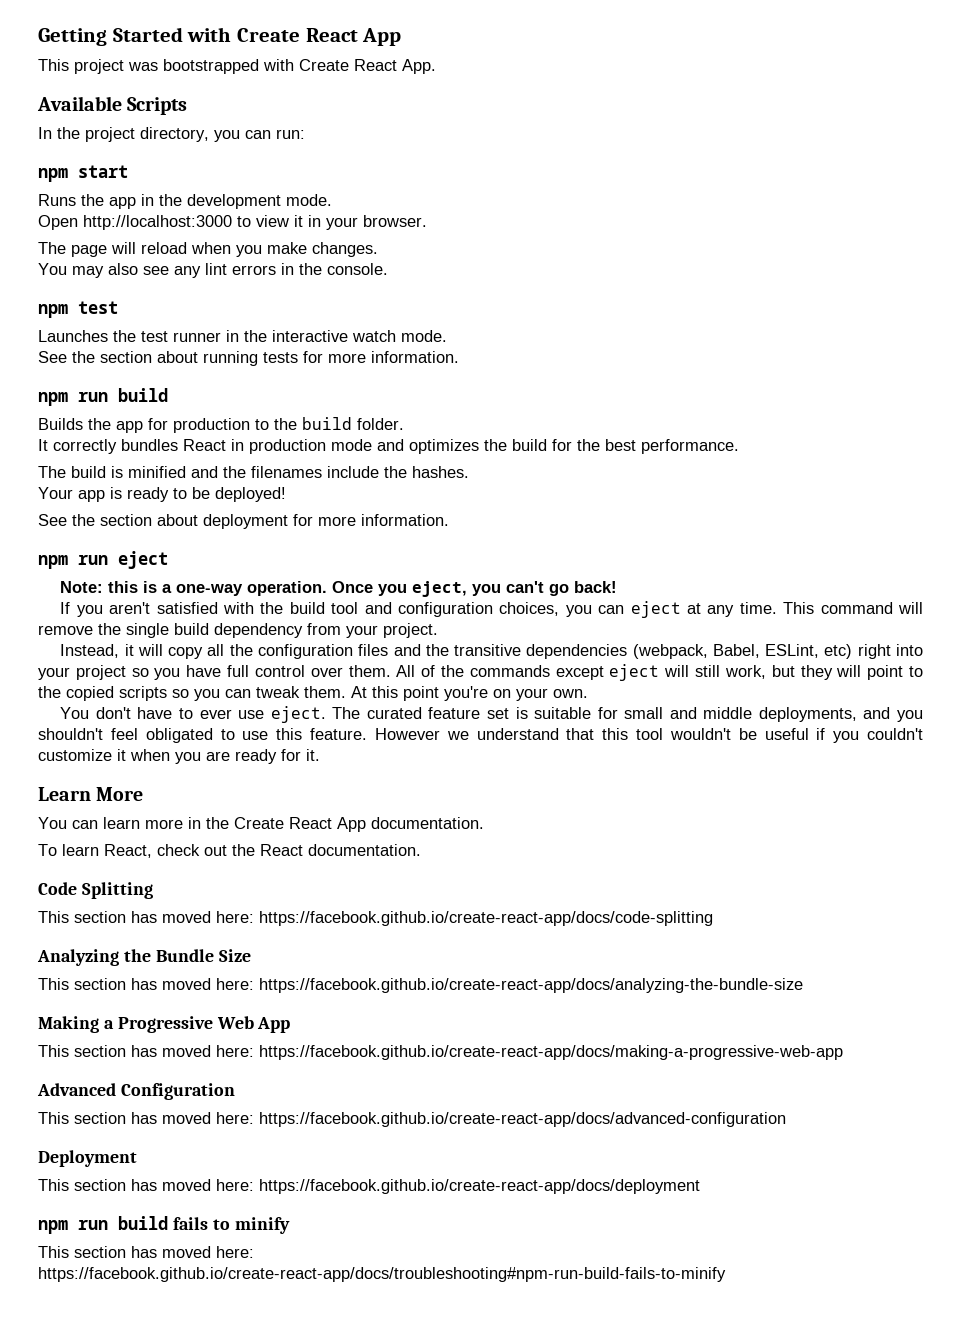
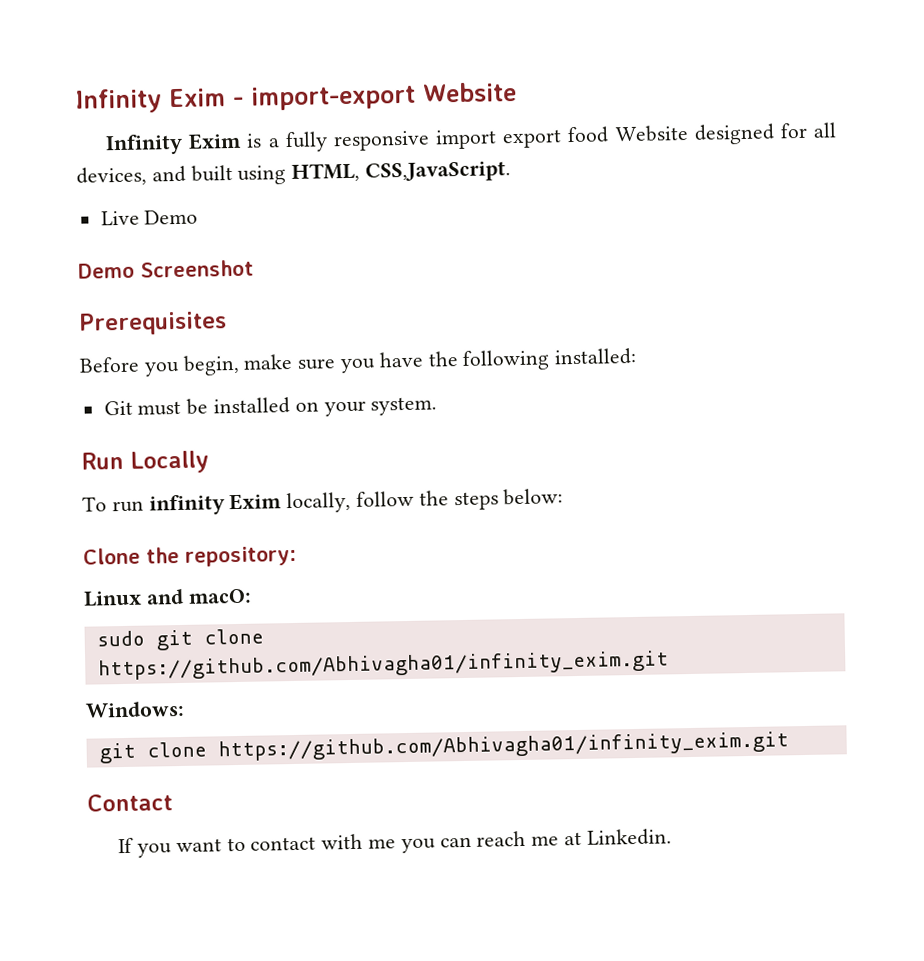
[38,27,402,46] [38,59,436,74] [37,96,188,115] [38,127,305,142] [38,165,128,182] [38,194,332,209] [38,215,427,230] [38,242,378,257] [38,263,388,278] [38,301,118,318] [38,330,447,342] [38,351,459,366] [38,388,168,406] [38,417,404,433] [38,439,739,454] [38,466,469,478] [38,487,286,502] [38,514,449,529] [38,551,168,569] [60,581,618,597] [60,601,923,618] [38,623,438,638] [60,644,923,659] [38,664,924,681] [38,686,588,701] [60,706,924,723] [38,728,924,743] [38,749,320,764] [38,787,144,801] [38,817,484,832] [38,844,421,858] [38,882,153,899] [38,911,713,926] [37,949,251,966] [38,978,803,993] [38,1016,291,1033] [38,1045,843,1060] [37,1083,235,1100] [38,1112,786,1127] [38,1150,137,1167] [38,1179,700,1194] [38,1216,290,1234] [38,1246,254,1258] [38,1267,726,1282] Getting Started with Create React App // This project was bootstrapped with Create React App. // Available Scripts // In the project directory, you can run: // npm start // Runs the app in the development mode. // Open http://localhost:3000 to view it in your browser. // The page will reload when you make changes. // You may also see any lint errors in the console. // npm test // Launches the test runner in the interactive watch mode. // See the section about running tests for more information. // npm run build // Builds the app for production to the build folder. // It correctly bundles React in production mode and optimizes the build for the best performance. // The build is minified and the filenames include the hashes. // Your app is ready to be deployed! // See the section about deployment for more information. // npm run eject // Note: this is a one-way operation. Once you eject, you can't go back! // If you aren't satisfied with the build tool and configuration choices, you can eject at any time. This command will remove the single build dependency from your project. // Instead, it will copy all the configuration files and the transitive dependencies (webpack, Babel, ESLint, etc) right into your project so you have full control over them. All of the commands except eject will still work, but they will point to the copied scripts so you can tweak them. At this point you're on your own. // You don't have to ever use eject. The curated feature set is suitable for small and middle deployments, and you shouldn't feel obligated to use this feature. However we understand that this tool wouldn't be useful if you couldn't customize it when you are ready for it. // Learn More // You can learn more in the Create React App documentation. // To learn React, check out the React documentation. // Code Splitting // This section has moved here: https://facebook.github.io/create-react-app/docs/code-splitting // Analyzing the Bundle Size // This section has moved here: https://facebook.github.io/create-react-app/docs/analyzing-the-bundle-size // Making a Progressive Web App // This section has moved here: https://facebook.github.io/create-react-app/docs/making-a-progressive-web-app // Advanced Configuration // This section has moved here: https://facebook.github.io/create-react-app/docs/advanced-configuration // Deployment // This section has moved here: https://facebook.github.io/create-react-app/docs/deployment // npm run build fails to minify // This section has moved here: https://facebook.github.io/create-react-app/docs/troubleshooting#npm-run-build-fails-to-minify -> [75,81,517,114] [105,122,837,156] [76,161,512,186] [100,209,199,226] [78,259,254,279] [79,311,227,336] [79,347,637,377] [103,396,438,417] [81,450,209,474] [82,488,564,516] [83,545,297,567] [83,588,252,607] [96,628,264,651] [97,650,669,681] [85,700,185,718] [98,731,789,764] [87,793,173,812] [118,828,672,858] Infinity Exim - import-export Website // Infinity Exim is a fully responsive import export food Website designed for all devices, and built using HTML, CSS,JavaScript. // Live Demo // Demo Screenshot // Prerequisites // Before you begin, make sure you have the following installed: // Git must be installed on your system. // Run Locally // To run infinity Exim locally, follow the steps below: // Clone the repository: // Linux and macO: // sudo git clone https://github.com/Abhivagha01/infinity_exim.git // Windows: // git clone https://github.com/Abhivagha01/infinity_exim.git // Contact // If you want to contact with me you can reach me at Linkedin.

